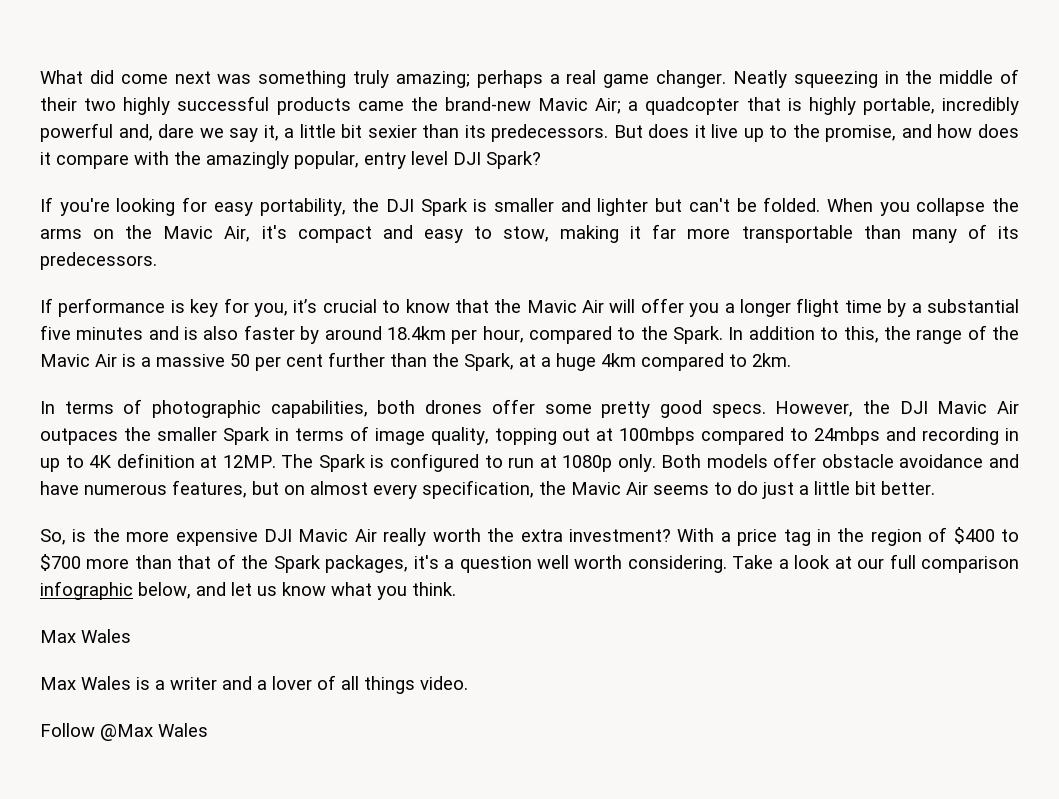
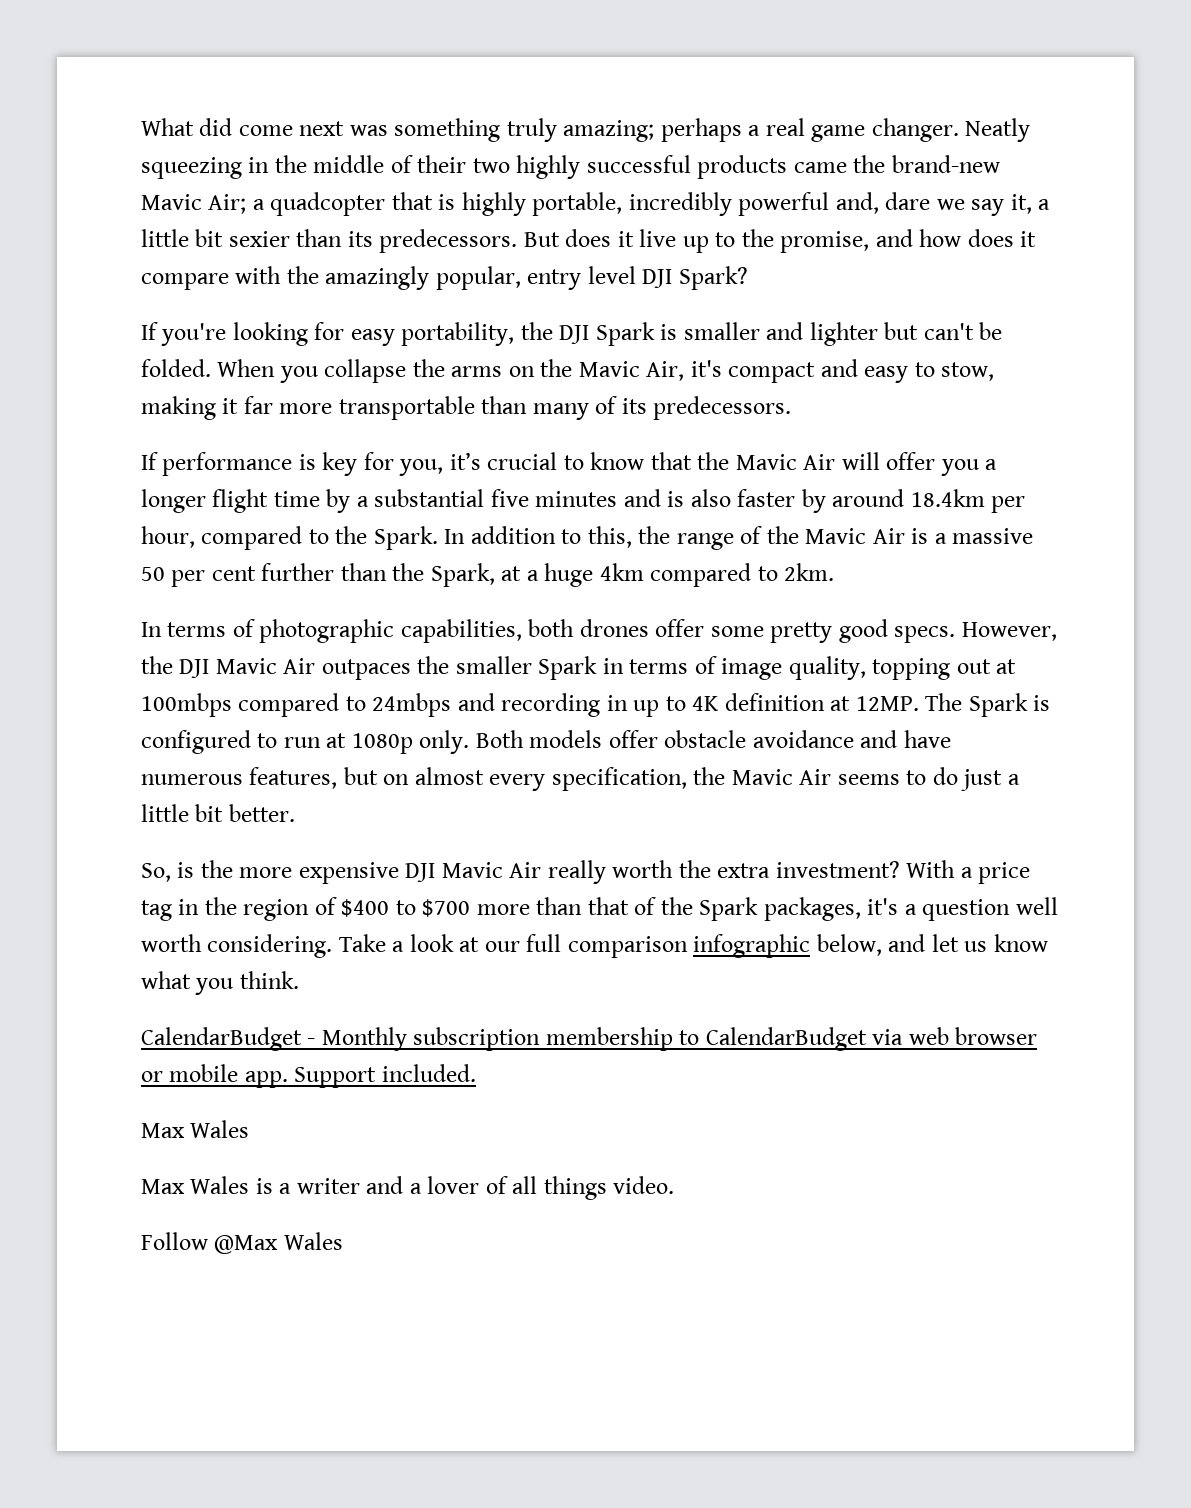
(456, 589) none -> [141,1027,1038,1051] [141,1064,476,1088] // CalendarBudget - Monthly subscription membership to CalendarBudget via web browser or mobile app. Support included.

